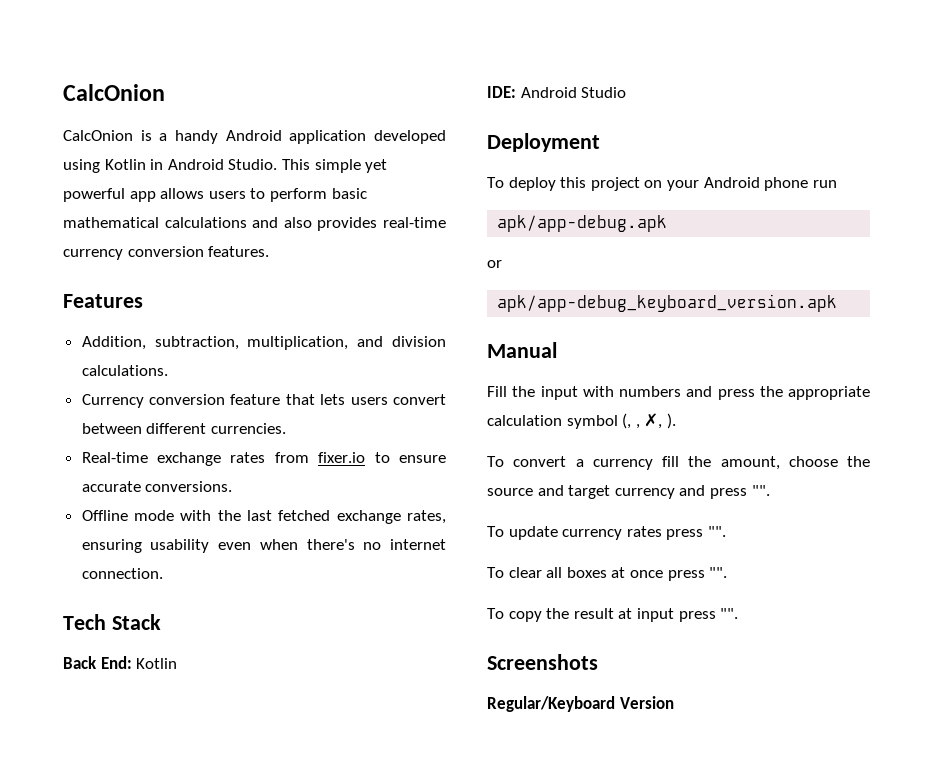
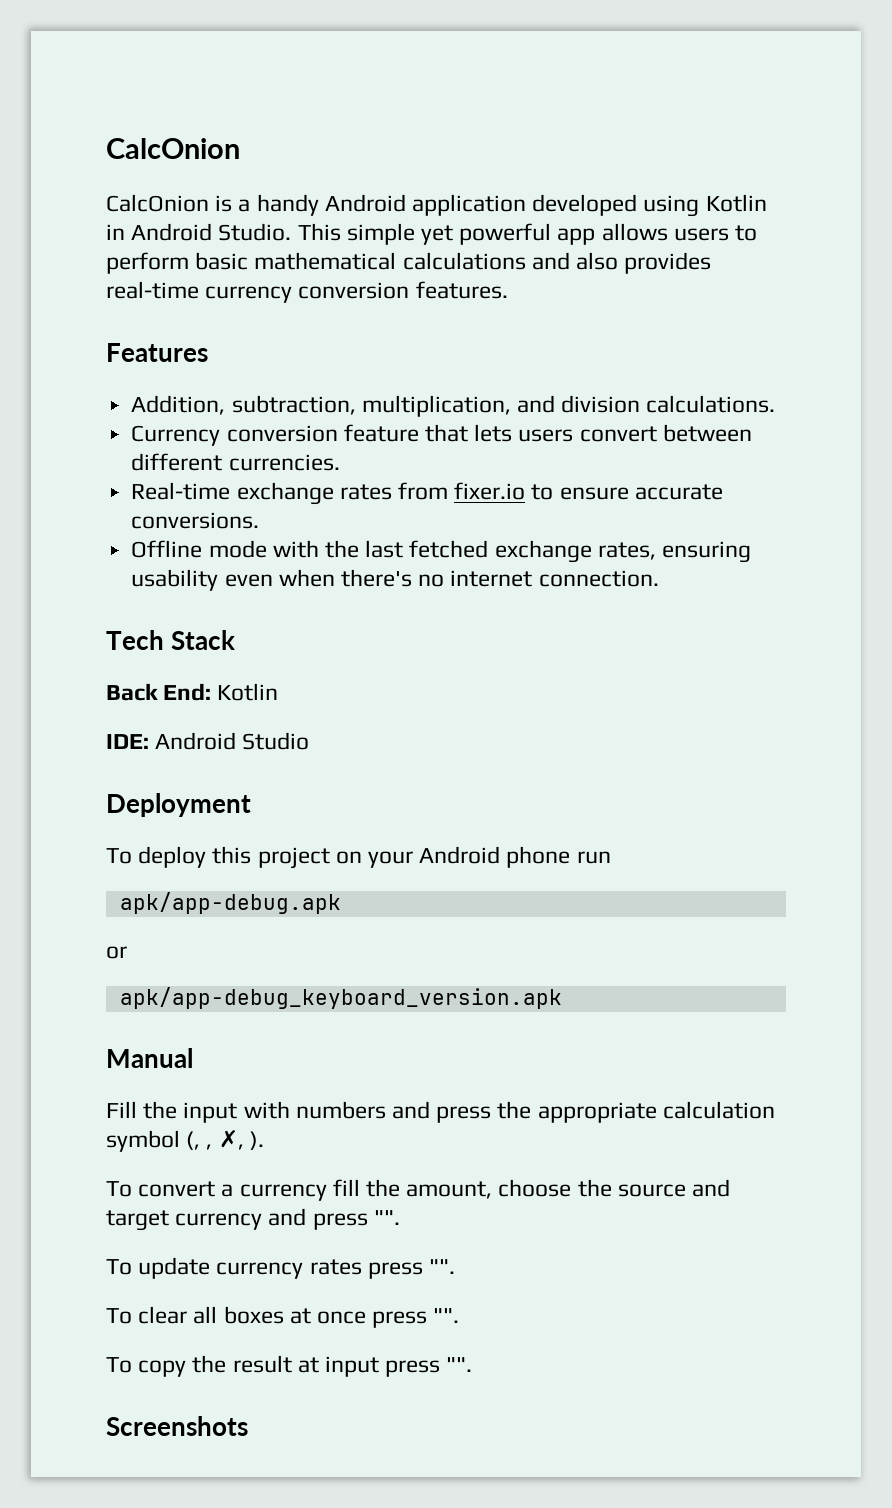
[487,696,674,712] // Regular/Keyboard Version -> (248, 1426) none

